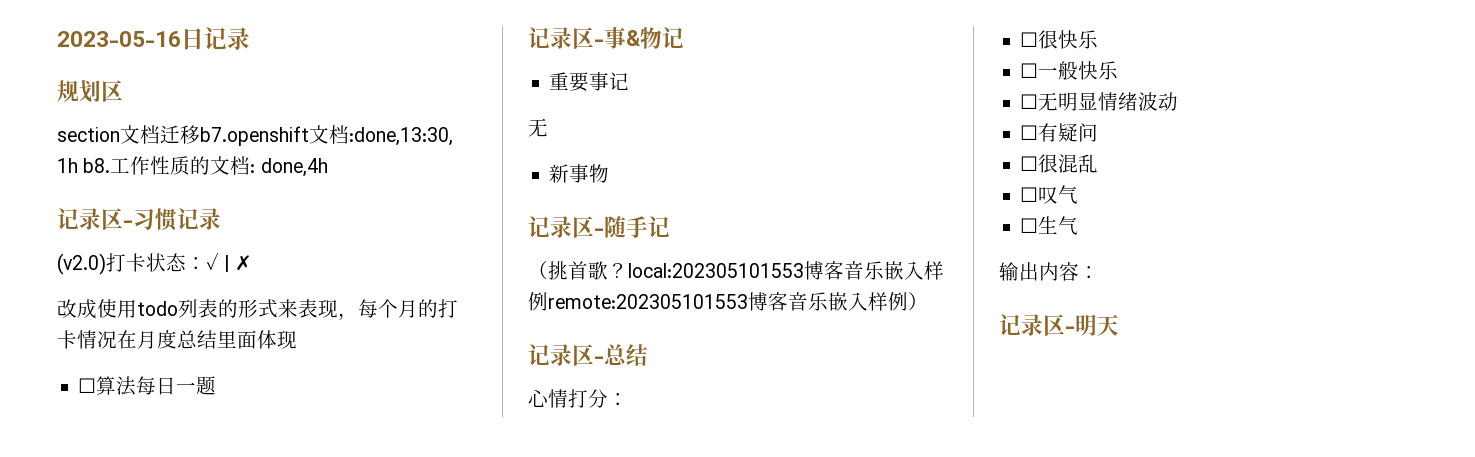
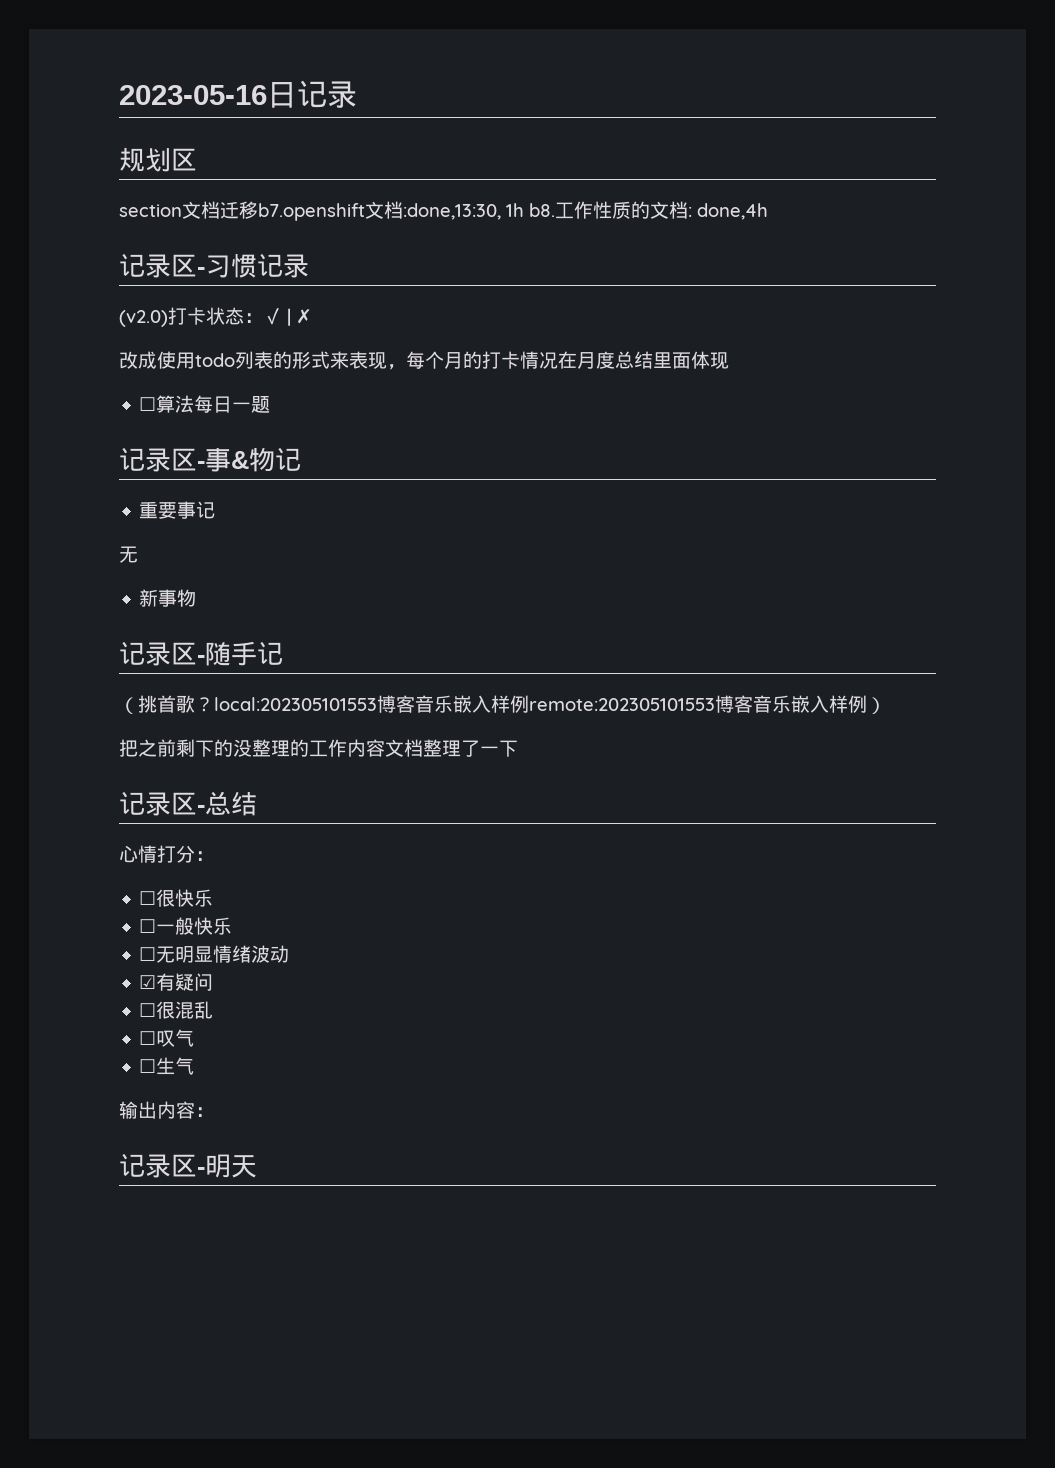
(928, 301) none -> [119,739,518,757] // 把之前剩下的没整理的工作内容文档整理了一下
[1020,125,1039,140] ☐ -> [139,975,157,989] ☑

